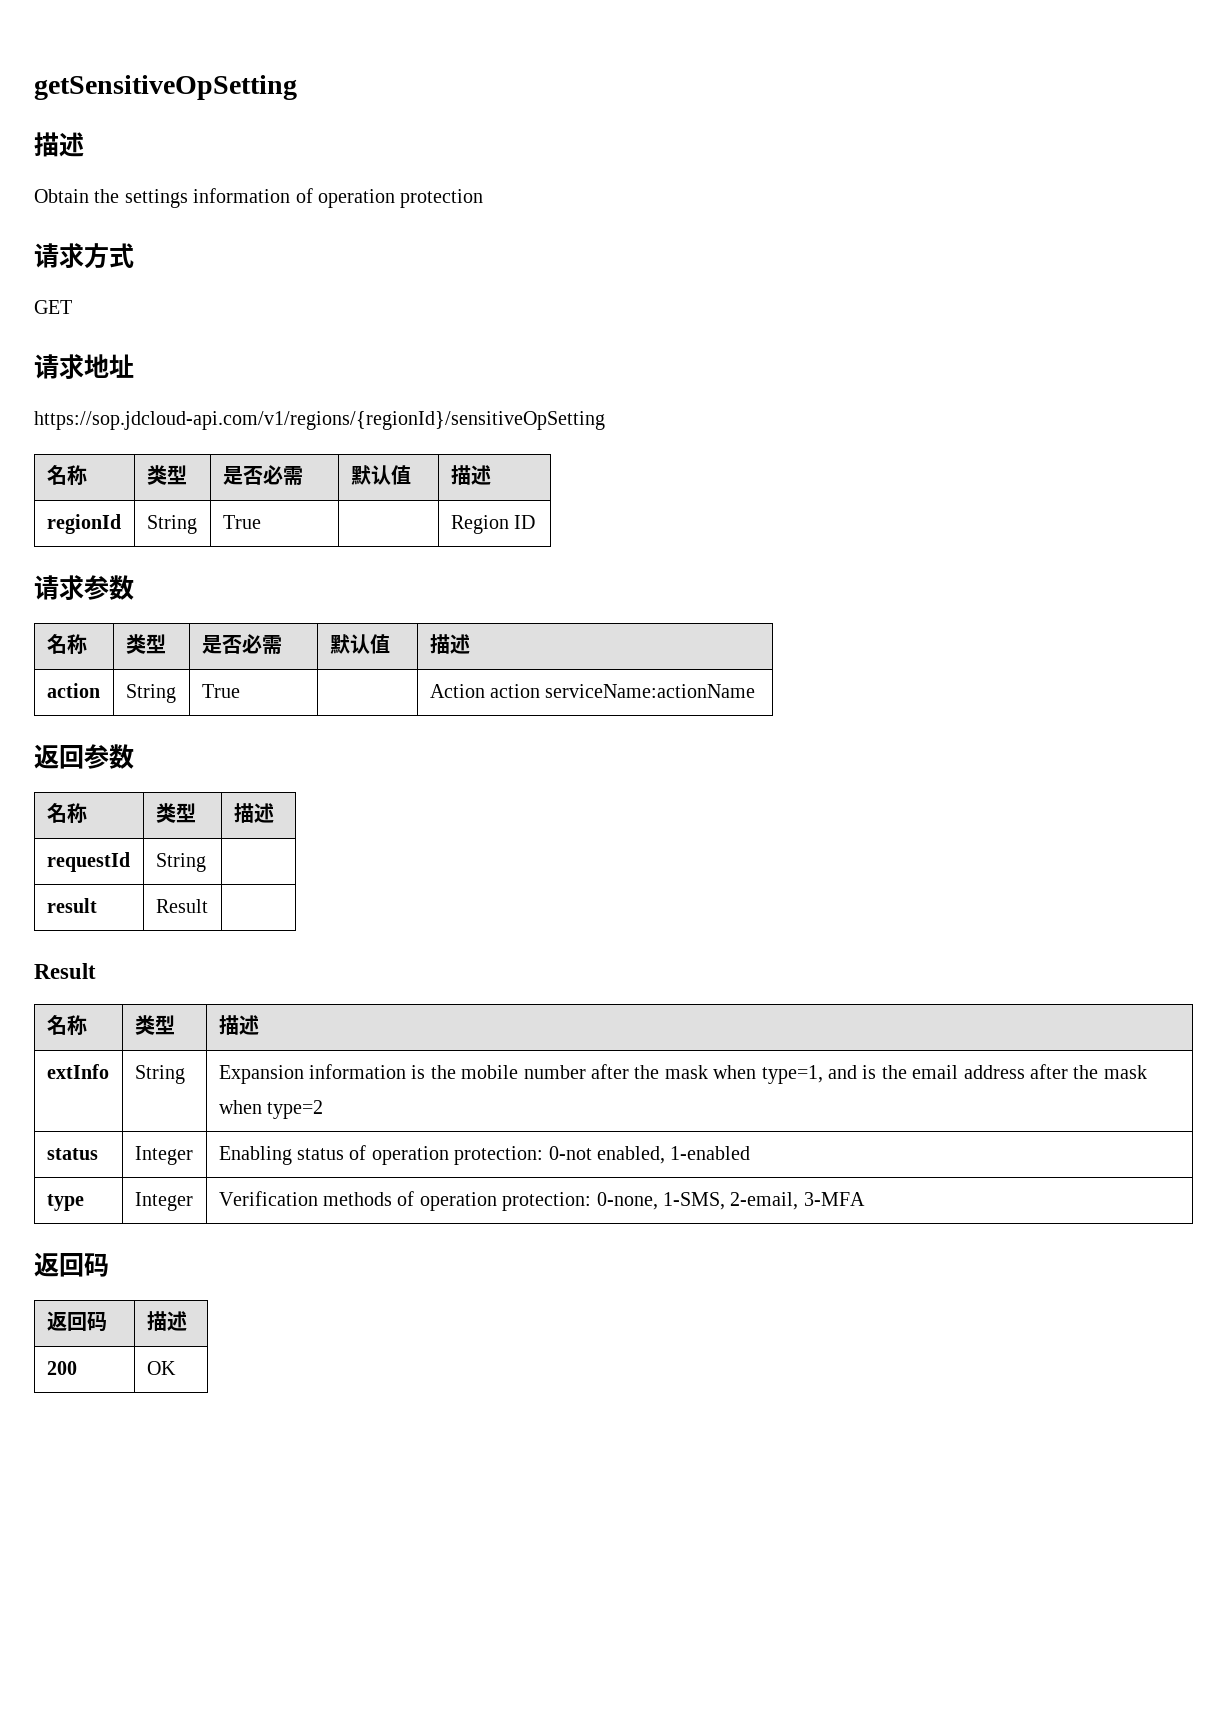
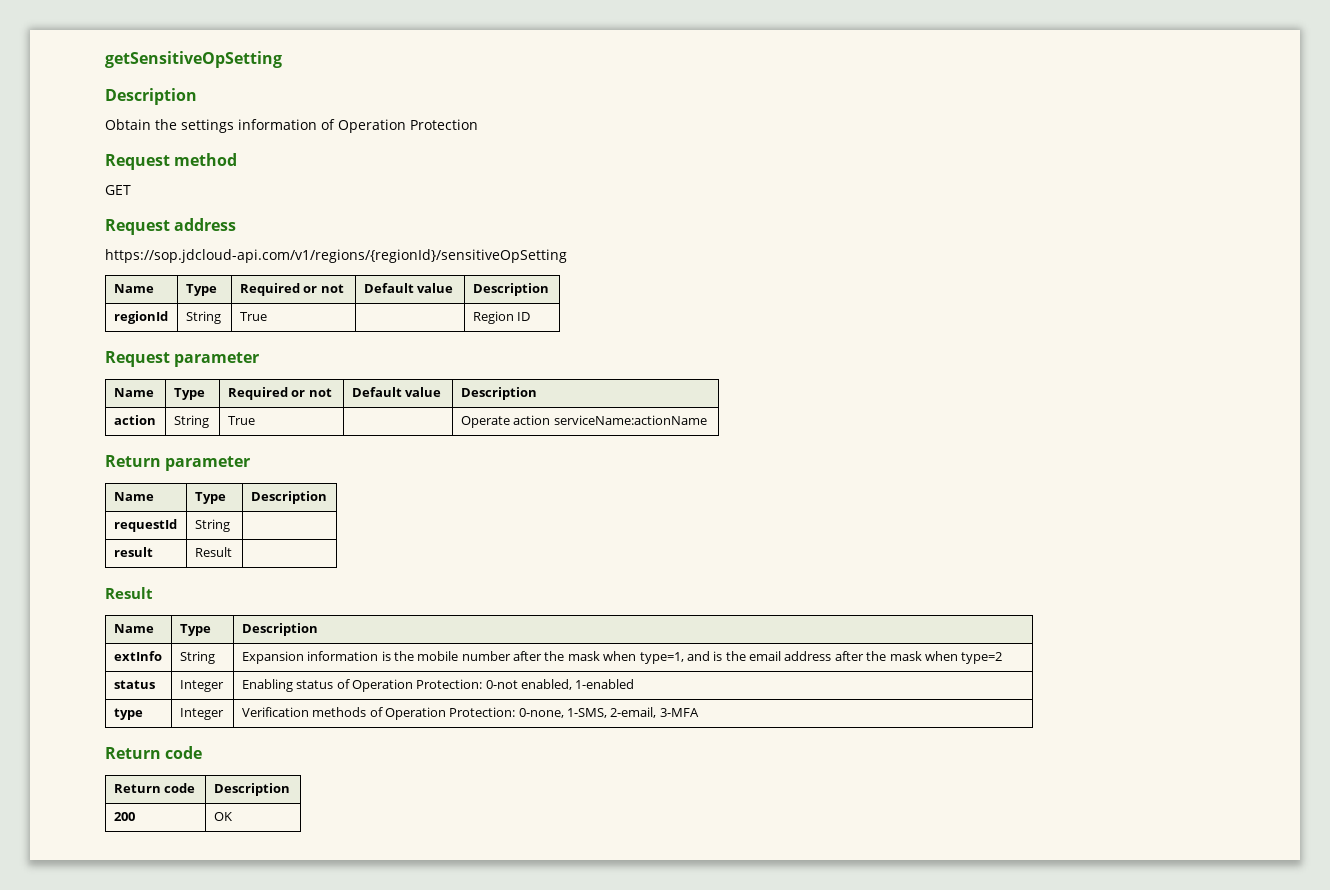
[34,132,84,157] 描述 -> [105,88,197,105] Description
[318,189,484,208] [34,243,134,269] operation protection // 请求方式 -> [338,119,478,133] [105,153,238,170] Operation Protection // Request method
[34,354,134,380] 请求地址 -> [105,218,237,235] Request address
[46,465,87,486] [146,465,187,485] [222,465,303,485] [350,465,411,485] [450,465,491,485] 名称 | 类型 | 是否必需 | 默认值 | 描述 -> [113,284,154,293] [185,284,217,296] [239,283,344,296] [363,283,454,293] [472,283,549,296] Name | Type | Required or not | Default value | Description
[34,575,134,601] [46,634,87,655] [125,634,166,654] [201,634,282,654] [329,634,390,654] [429,634,470,654] 请求参数 // 名称 | 类型 | 是否必需 | 默认值 | 描述 -> [105,351,260,367] [113,388,154,397] [173,388,205,400] [227,387,332,400] [351,387,442,397] [460,387,537,400] Request parameter // Name | Type | Required or not | Default value | Description
[429,684,485,698] Action -> [460,416,510,428] Operate
[34,744,134,769] [46,803,87,824] [155,803,196,823] [233,803,274,823] 返回参数 // 名称 | 类型 | 描述 -> [105,455,251,471] [113,492,154,501] [194,492,226,504] [250,491,327,504] Return parameter // Name | Type | Description
[46,1015,87,1036] [134,1015,175,1035] [218,1015,259,1035] 名称 | 类型 | 描述 -> [113,624,154,633] [179,624,211,636] [241,623,318,636] Name | Type | Description
[371,1146,544,1165] operation protection: -> [351,679,483,692] Operation Protection:
[419,1192,592,1211] operation protection: -> [384,707,516,720] Operation Protection:
[34,1252,109,1277] [46,1311,107,1332] [146,1311,187,1331] 返回码 // 返回码 | 描述 -> [105,746,203,759] [113,783,196,793] [213,783,290,796] Return code // Return code | Description

